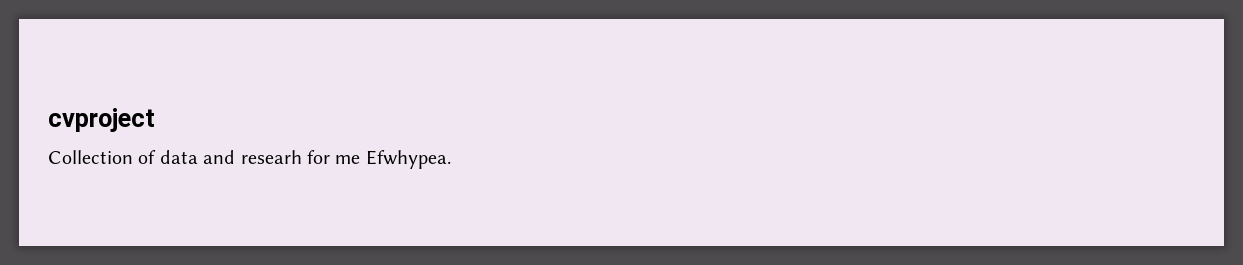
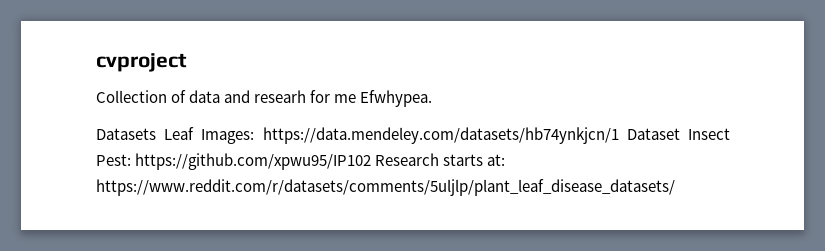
(451, 159) none -> [96,127,731,144] [96,153,506,170] [96,179,675,196] // Datasets Leaf Images: https://data.mendeley.com/datasets/hb74ynkjcn/1 Dataset Insect Pest: https://github.com/xpwu95/IP102 Research starts at: https://www.reddit.com/r/datasets/comments/5uljlp/plant_leaf_disease_datasets/

